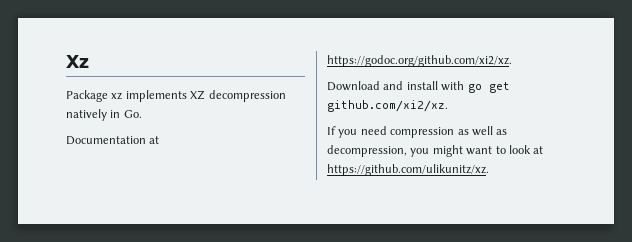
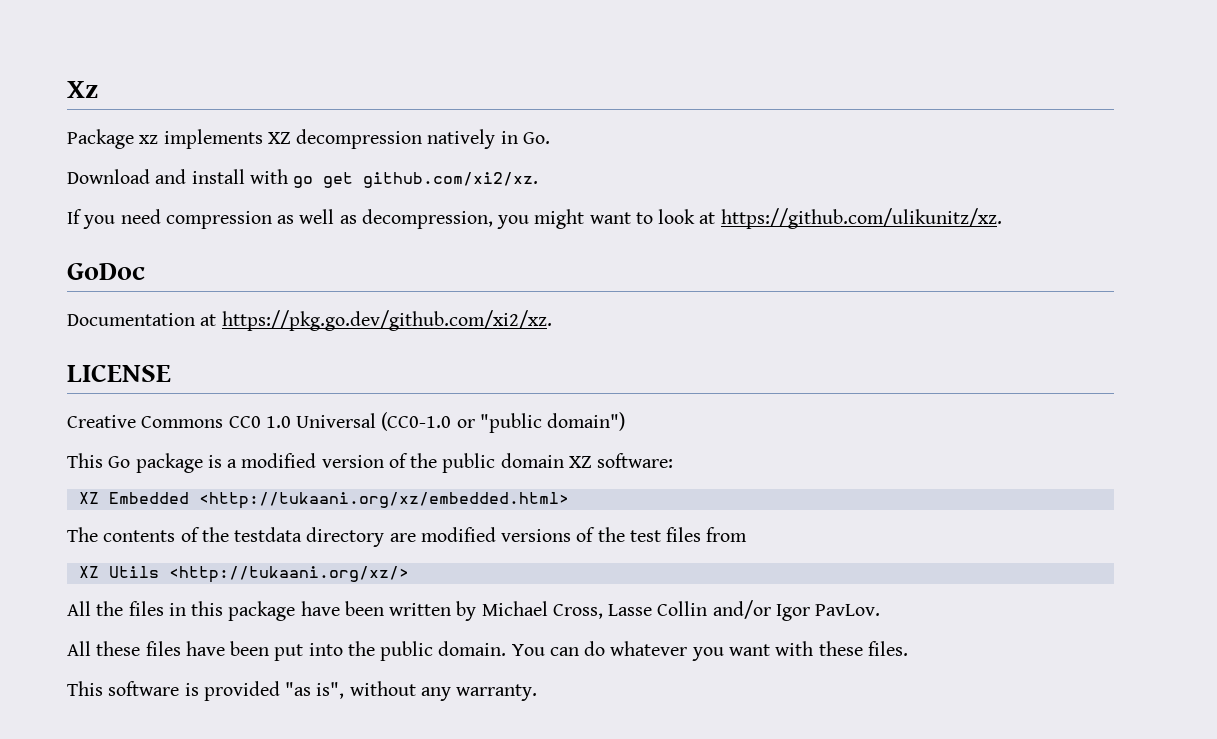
[66,136,160,145] [327,55,512,67] // Documentation at https://godoc.org/github.com/xi2/xz. -> (550, 138) none
(489, 170) none -> [67,263,145,280] [67,310,552,331] [67,364,171,382] [67,412,626,433] [67,453,674,473] [78,492,569,509] [67,527,748,547] [78,566,409,583] [67,600,881,621] [67,641,908,661] [67,681,538,701] // GoDoc // Documentation at https://pkg.go.dev/github.com/xi2/xz. // LICENSE // Creative Commons CC0 1.0 Universal (CC0-1.0 or "public domain") // This Go package is a modified version of the public domain XZ software: // XZ Embedded <http://tukaani.org/xz/embedded.html> // The contents of the testdata directory are modified versions of the test files from // XZ Utils <http://tukaani.org/xz/> // All the files in this package have been written by Michael Cross, Lasse Collin and/or Igor PavLov. // All these files have been put into the public domain. You can do whatever you want with these files. // This software is provided "as is", without any warranty.

